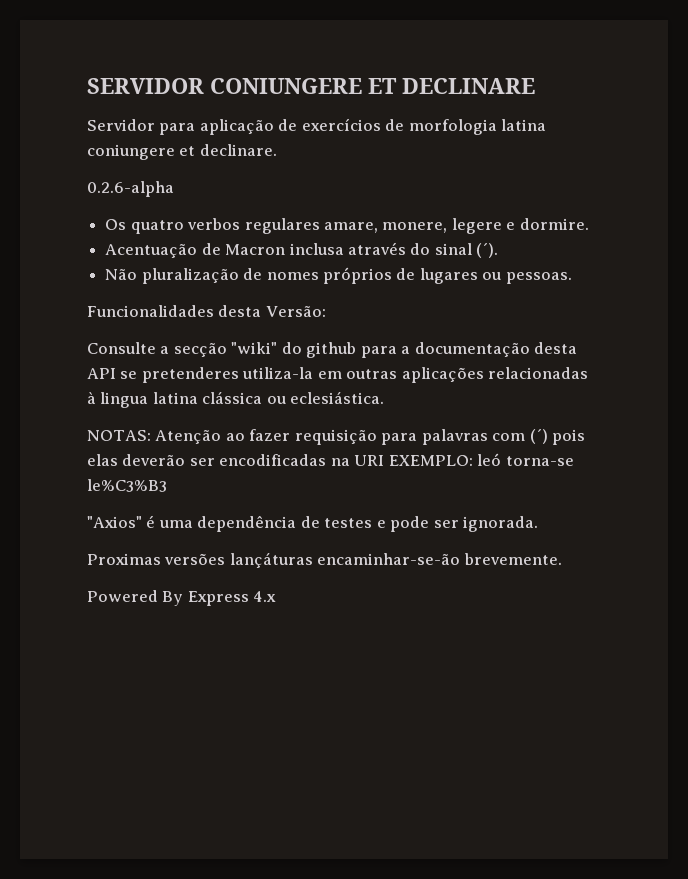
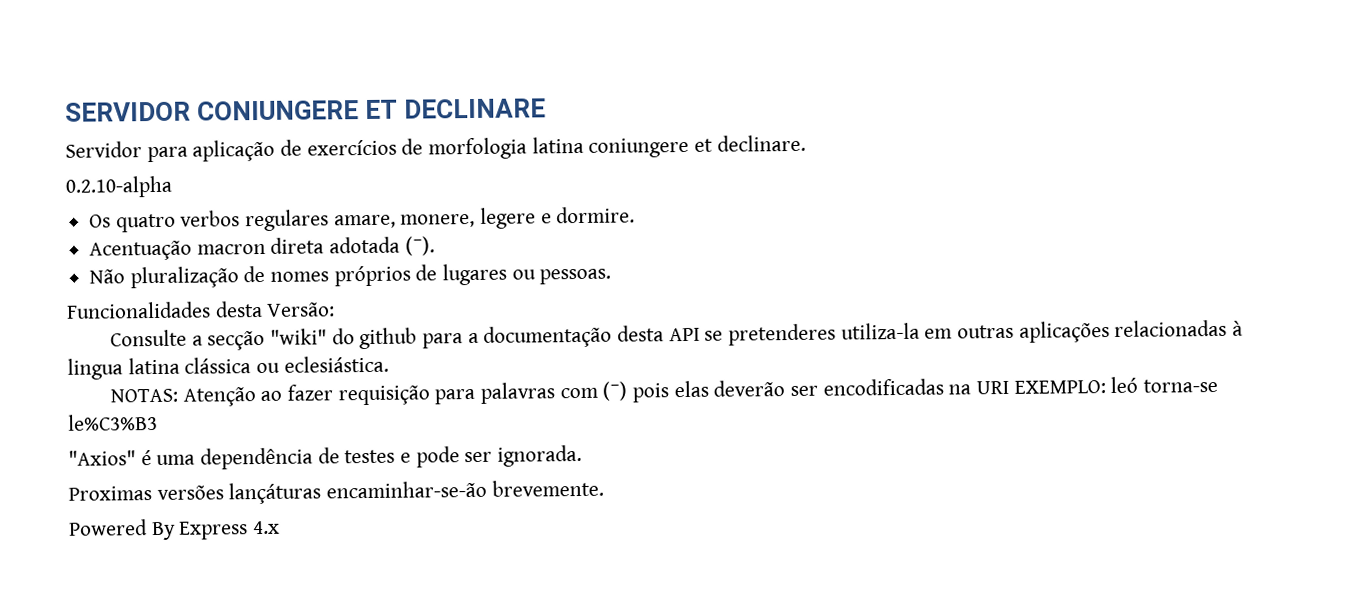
[87,181,174,197] 0.2.6-alpha -> [65,175,172,198] 0.2.10-alpha
[201,242,499,258] de Macron inclusa através do sinal (´). -> [196,236,435,256] macron direta adotada (¯).
[529,429,548,444] (´) -> [602,381,628,401] (¯)

